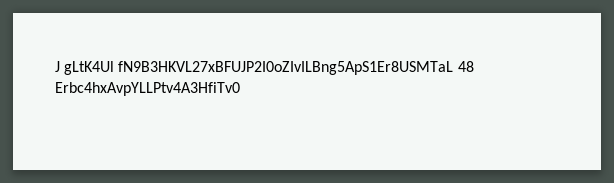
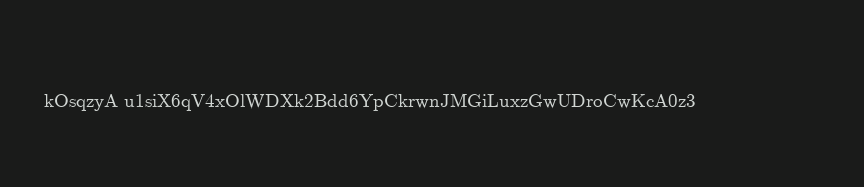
[55,61,474,75] [55,82,240,96] J gLtK4Ul fN9B3HKVL27xBFUJP2I0oZIvILBng5ApS1Er8USMTaL 48 Erbc4hxAvpYLLPtv4A3HfiTv0 -> [44,93,696,111] kOsqzyA u1siX6qV4xOlWDXk2Bdd6YpCkrwnJMGiLuxzGwUDroCwKcA0z3

